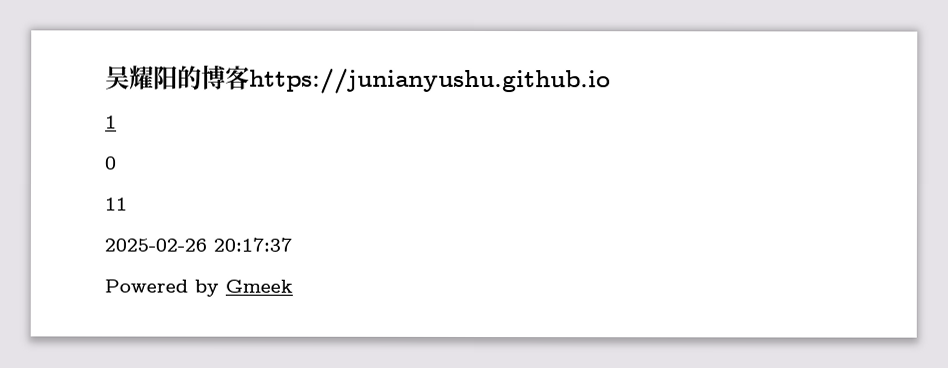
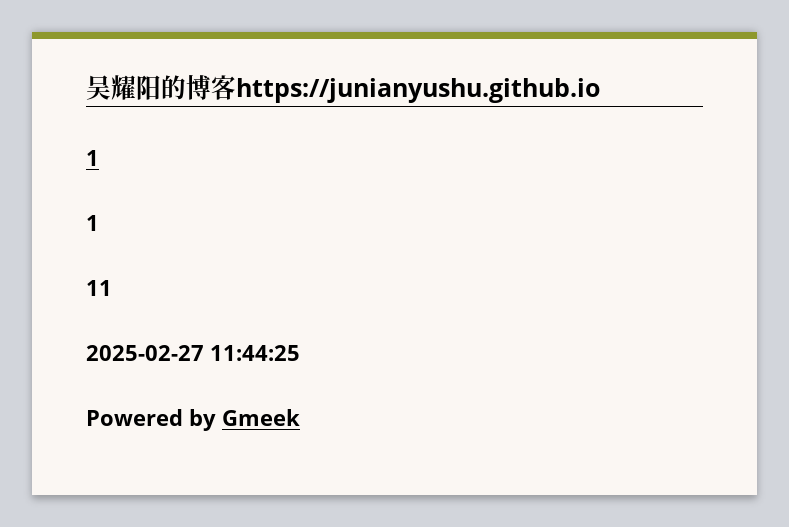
[105,156,117,170] 0 -> [86,215,99,231] 1
[104,237,292,252] 2025-02-26 20:17:37 -> [86,345,300,361] 2025-02-27 11:44:25

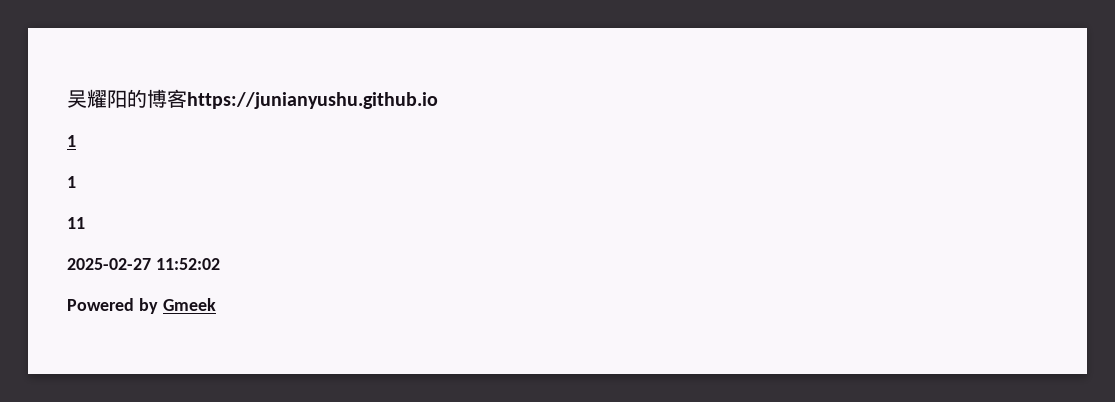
[210,345,300,361] 11:44:25 -> [155,258,220,270] 11:52:02

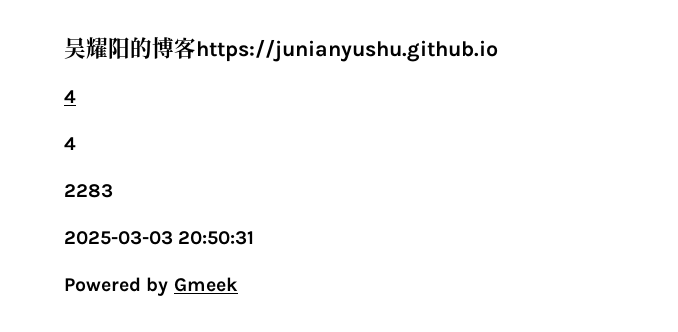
[67,135,76,147] [67,176,76,188] [67,217,85,229] [67,258,220,270] 1 // 1 // 11 // 2025-02-27 11:52:02 -> [64,90,76,103] [64,137,76,150] [64,184,113,198] [64,231,255,245] 4 // 4 // 2283 // 2025-03-03 20:50:31

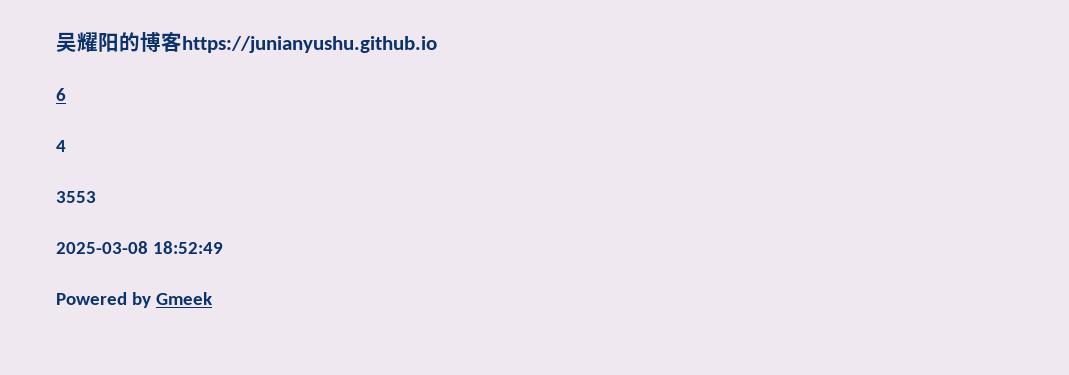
[64,90,76,103] [64,137,76,150] [64,184,113,198] [64,231,255,245] 4 // 4 // 2283 // 2025-03-03 20:50:31 -> [56,88,66,101] [56,140,66,152] [56,191,96,203] [56,241,223,254] 6 // 4 // 3553 // 2025-03-08 18:52:49

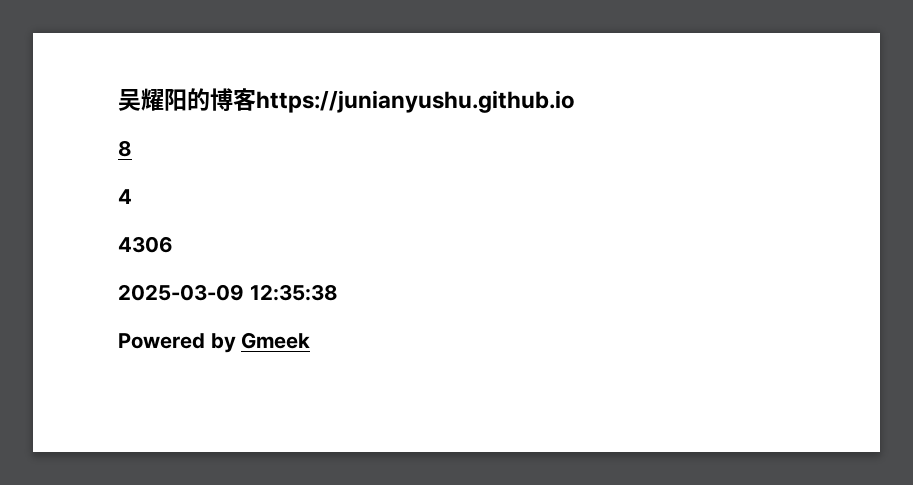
[56,88,66,101] 6 -> [118,140,132,157] 8
[56,191,96,203] [56,241,223,254] 3553 // 2025-03-08 18:52:49 -> [118,236,173,253] [118,284,338,301] 4306 // 2025-03-09 12:35:38

